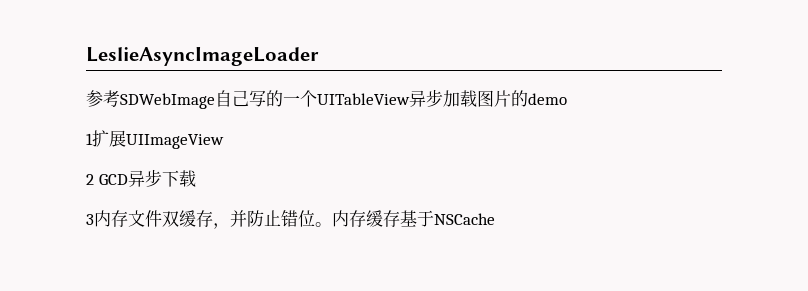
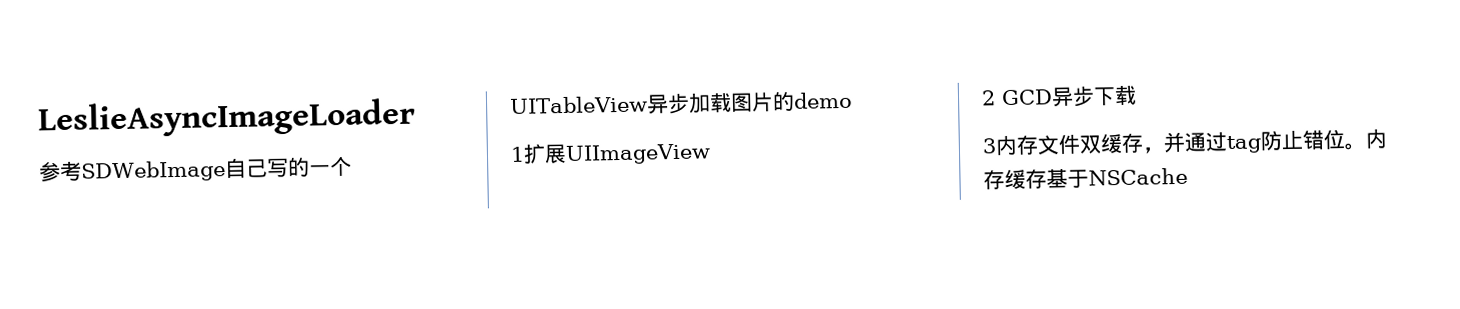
(247, 218) none -> [1184,132,1262,154] 通过tag

